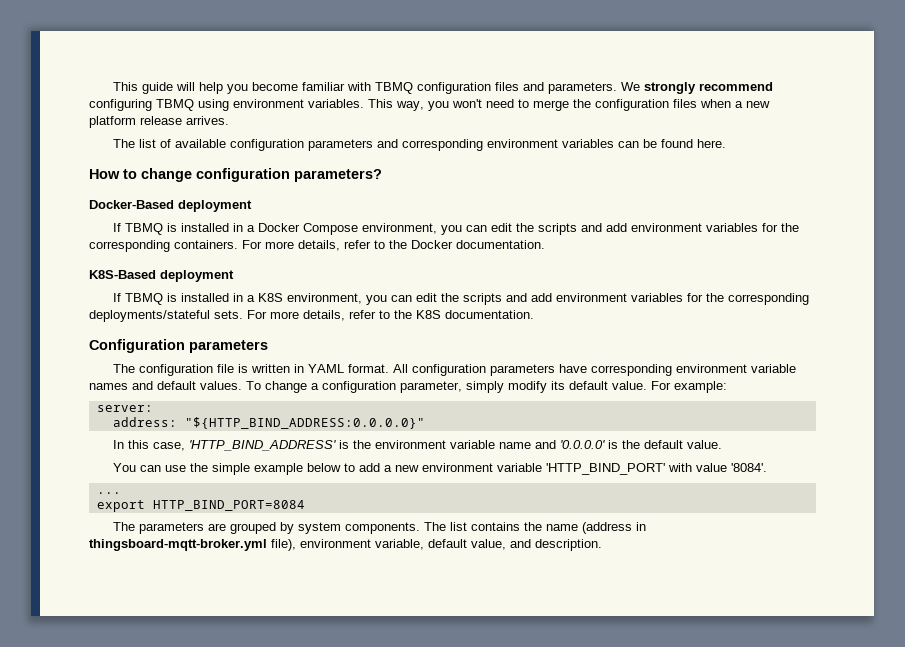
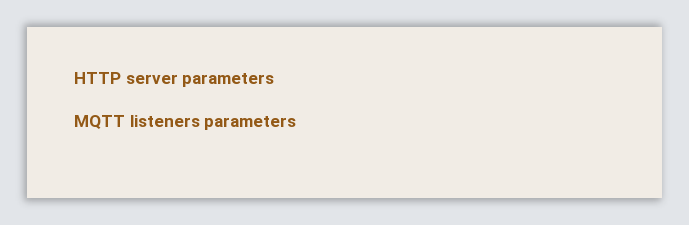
[112,82,773,94] [89,99,770,111] [89,116,229,128] [112,139,726,151] [89,168,382,182] [89,200,252,212] [112,223,799,235] [89,240,545,252] [89,270,234,282] [112,293,809,305] [89,310,534,322] [89,339,268,353] [112,364,796,376] [89,381,727,393] [96,405,153,412] [112,417,425,429] [112,440,722,451] [112,463,767,475] [96,492,121,494] [96,500,305,512] [112,522,646,534] [89,539,602,551] This guide will help you become familiar with TBMQ configuration files and parameters. We strongly recommend configuring TBMQ using environment variables. This way, you won't need to merge the configuration files when a new platform release arrives. // The list of available configuration parameters and corresponding environment variables can be found here. // How to change configuration parameters? // Docker-Based deployment // If TBMQ is installed in a Docker Compose environment, you can edit the scripts and add environment variables for the corresponding containers. For more details, refer to the Docker documentation. // K8S-Based deployment // If TBMQ is installed in a K8S environment, you can edit the scripts and add environment variables for the corresponding deployments/stateful sets. For more details, refer to the K8S documentation. // Configuration parameters // The configuration file is written in YAML format. All configuration parameters have corresponding environment variable names and default values. To change a configuration parameter, simply modify its default value. For example: // server: // address: "${HTTP_BIND_ADDRESS:0.0.0.0}" // In this case, 'HTTP_BIND_ADDRESS' is the environment variable name and '0.0.0.0' is the default value. // You can use the simple example below to add a new environment variable 'HTTP_BIND_PORT' with value '8084'. // ... // export HTTP_BIND_PORT=8084 // The parameters are grouped by system components. The list contains the name (address in thingsboard-mqtt-broker.yml file), environment variable, default value, and description. -> [74,72,275,87] [74,115,297,130] HTTP server parameters // MQTT listeners parameters

